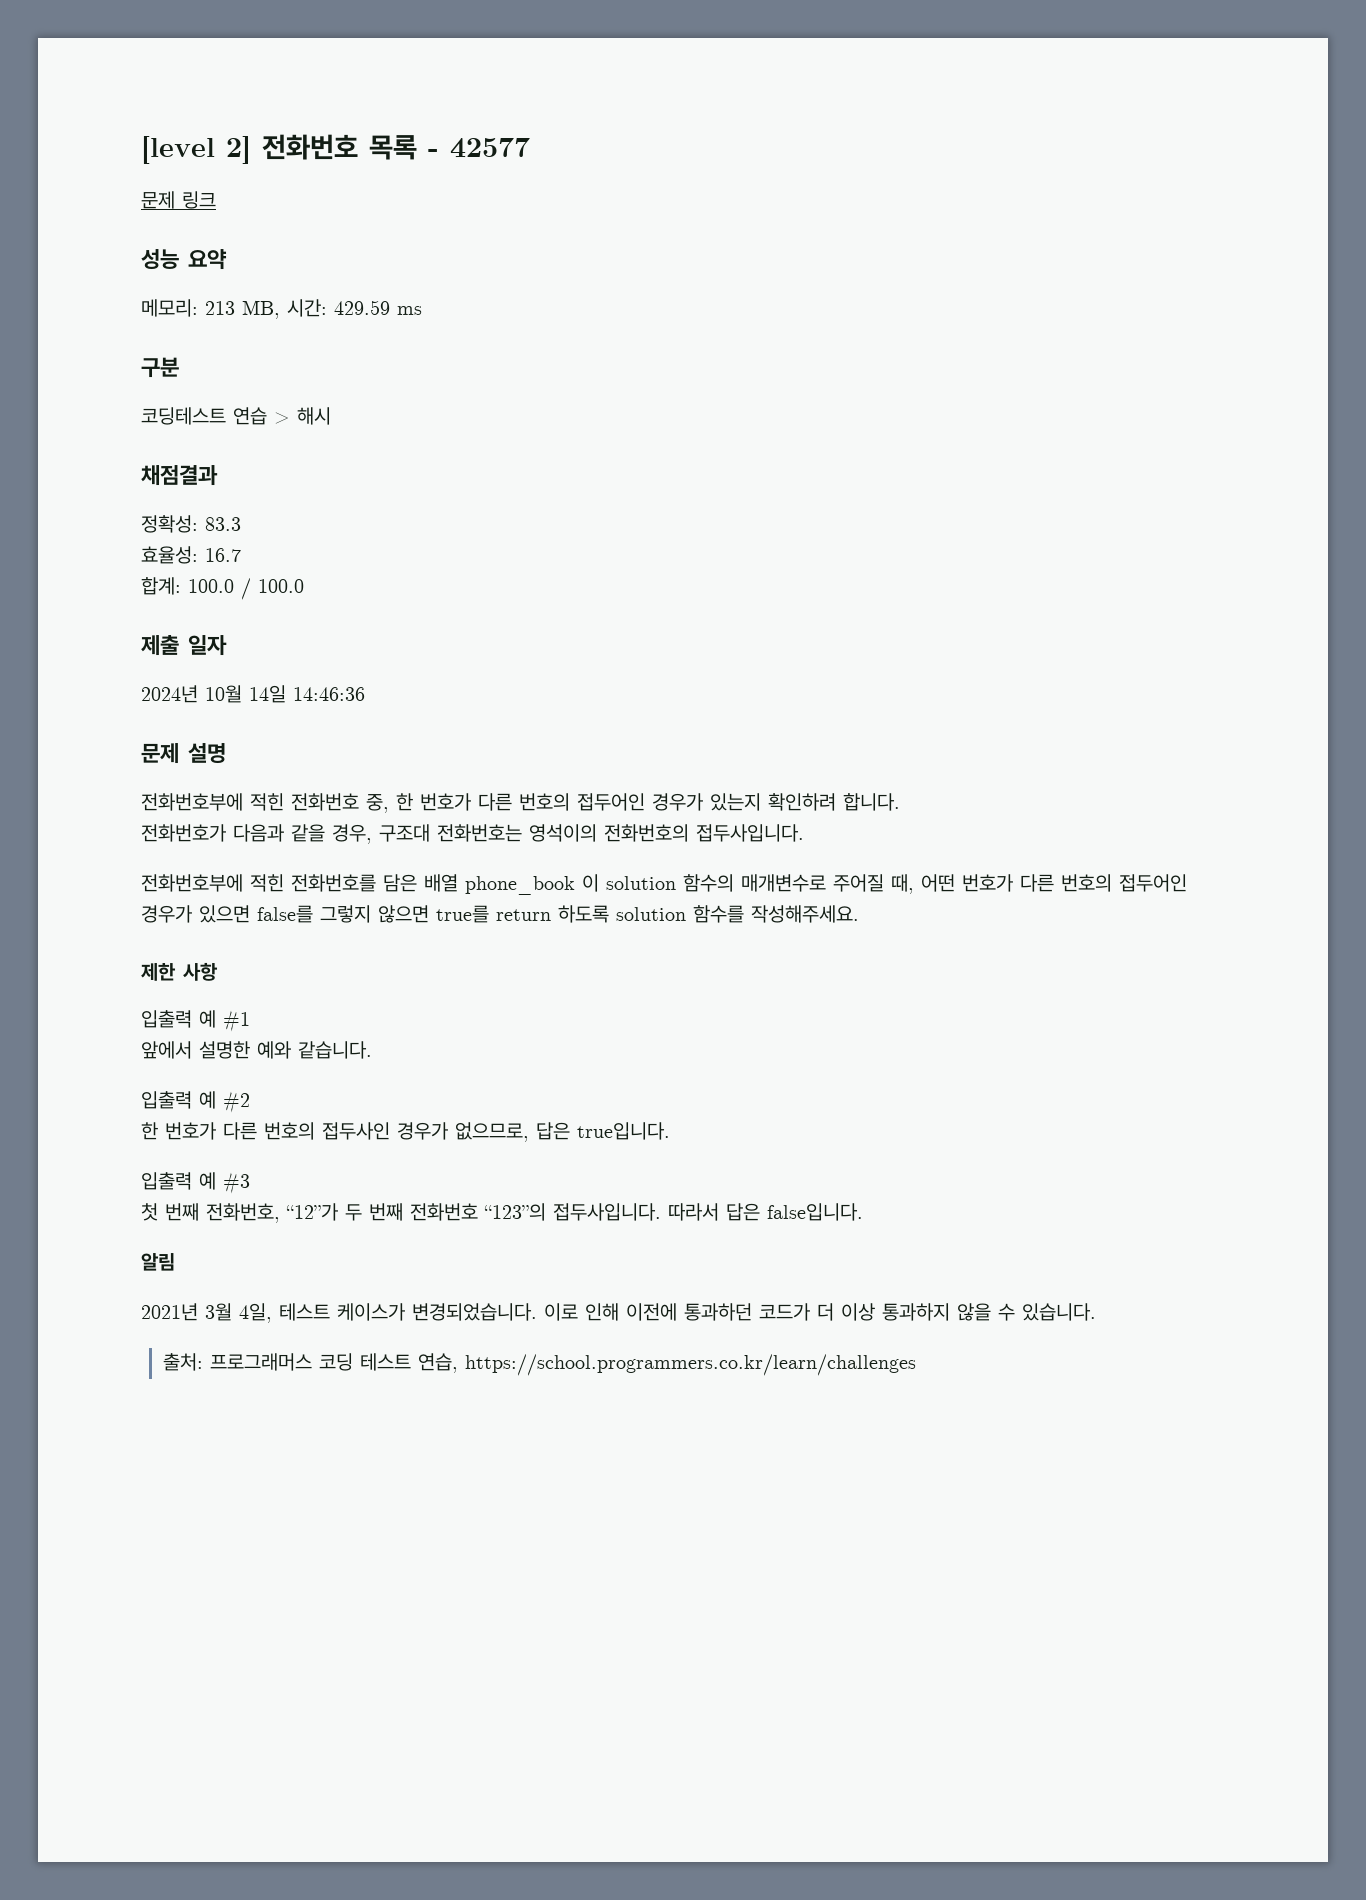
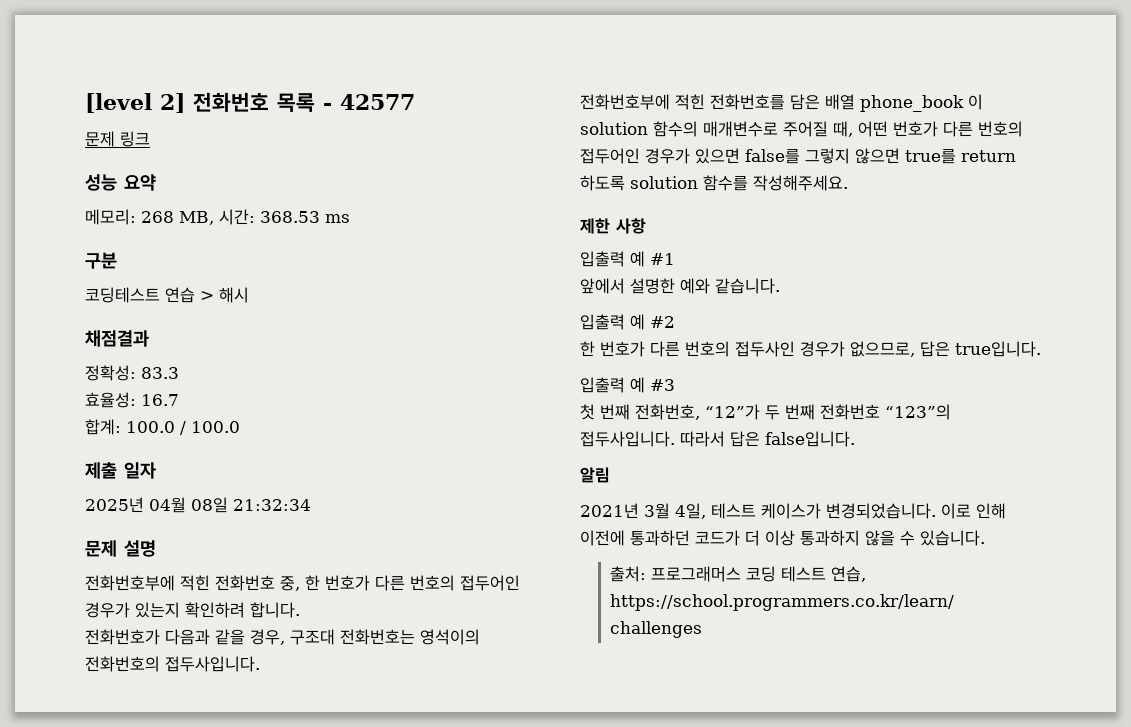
[205,301,235,315] 213 -> [141,211,174,223] 268
[334,300,390,315] 429.59 -> [260,211,320,223] 368.53
[141,685,365,703] 2024년 10월 14일 14:46:36 -> [85,497,311,513] 2025년 04월 08일 21:32:34

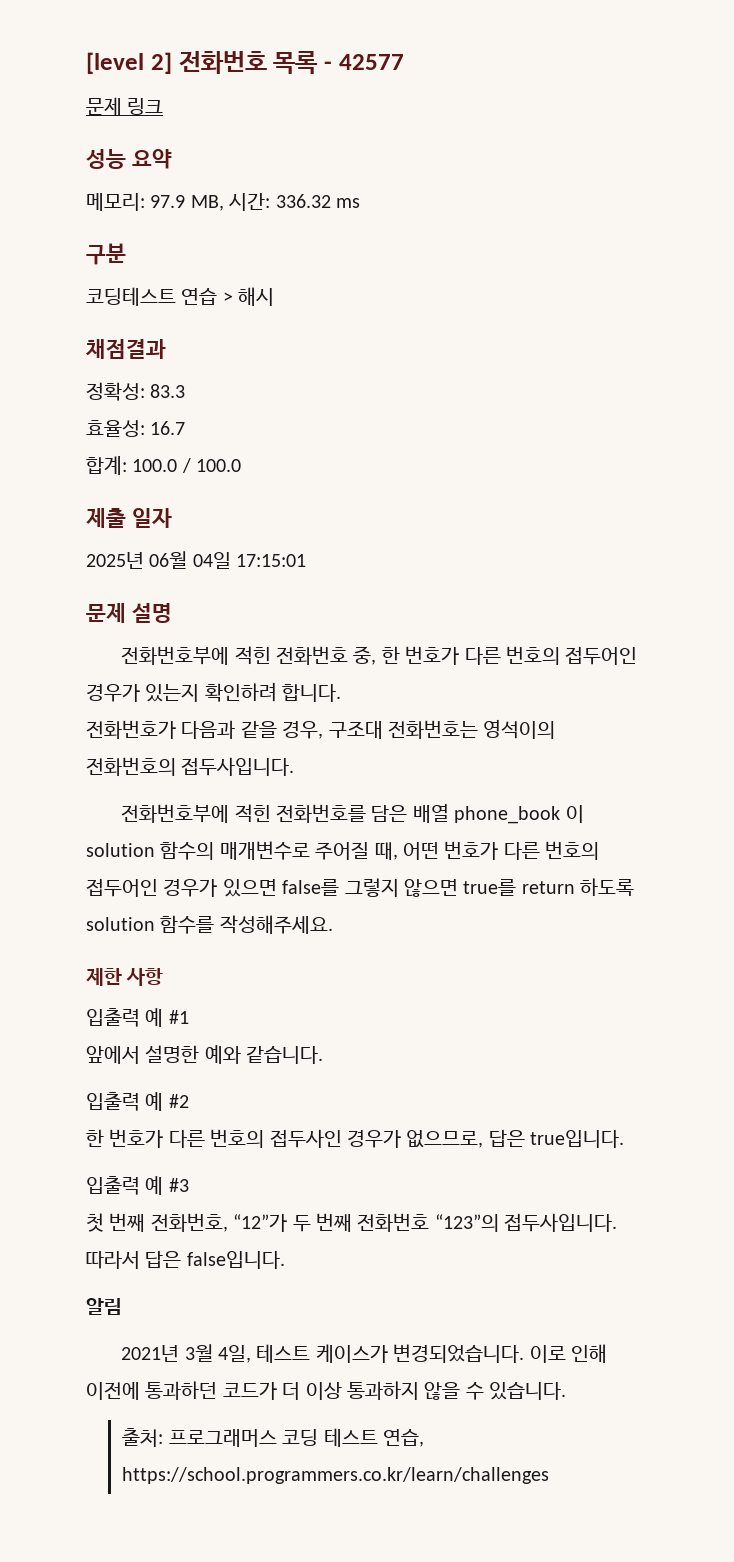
[141,211,174,223] 268 -> [150,195,186,208] 97.9
[260,211,320,223] 368.53 -> [275,194,331,208] 336.32
[149,497,311,513] 04월 08일 21:32:34 -> [149,551,307,569] 06월 04일 17:15:01

